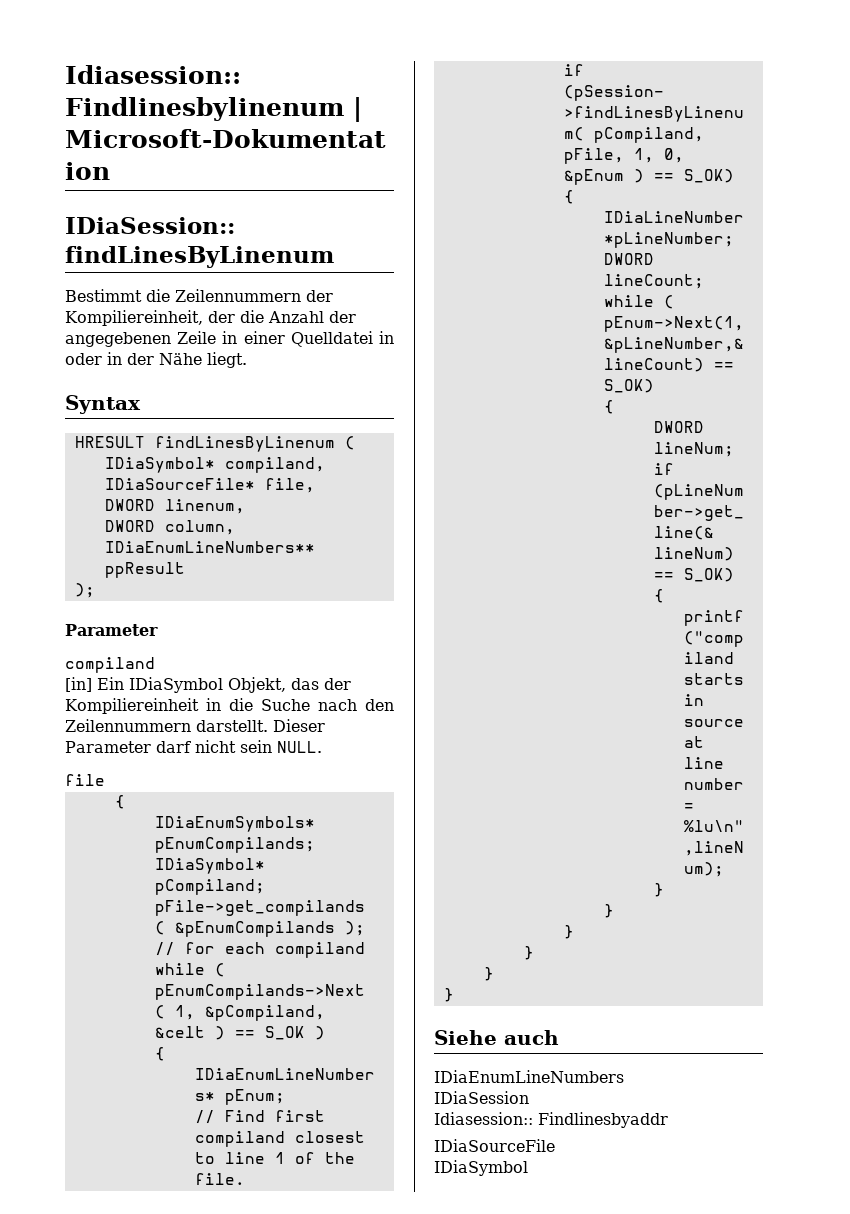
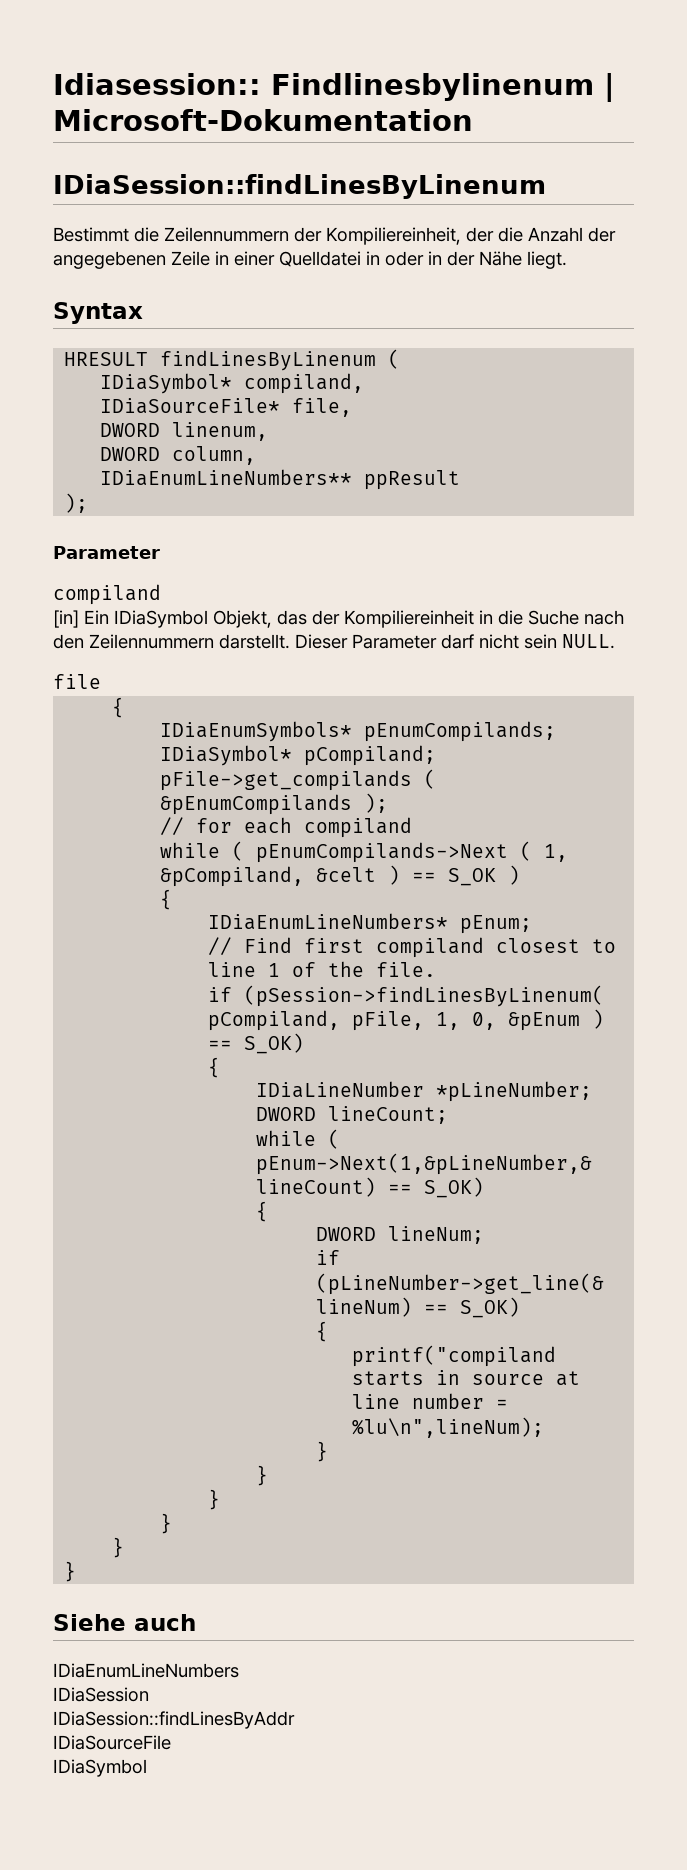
[434,1112,668,1128] Idiasession:: Findlinesbyaddr -> [53,1711,295,1729] IDiaSession::findLinesByAddr

